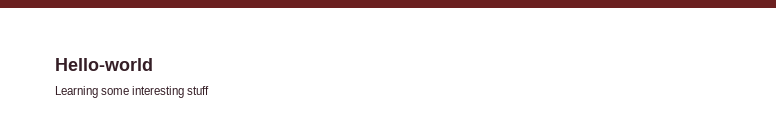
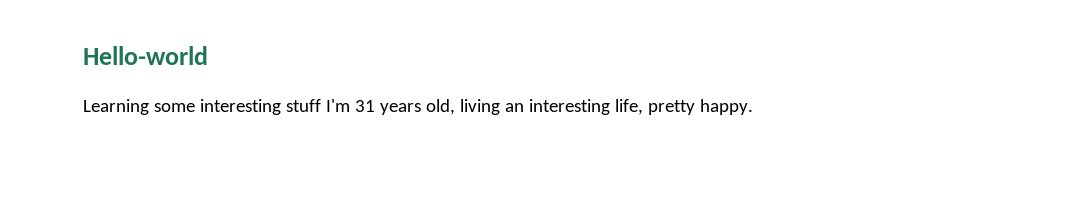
(210, 90) none -> [325,99,753,115] I'm 31 years old, living an interesting life, pretty happy.

